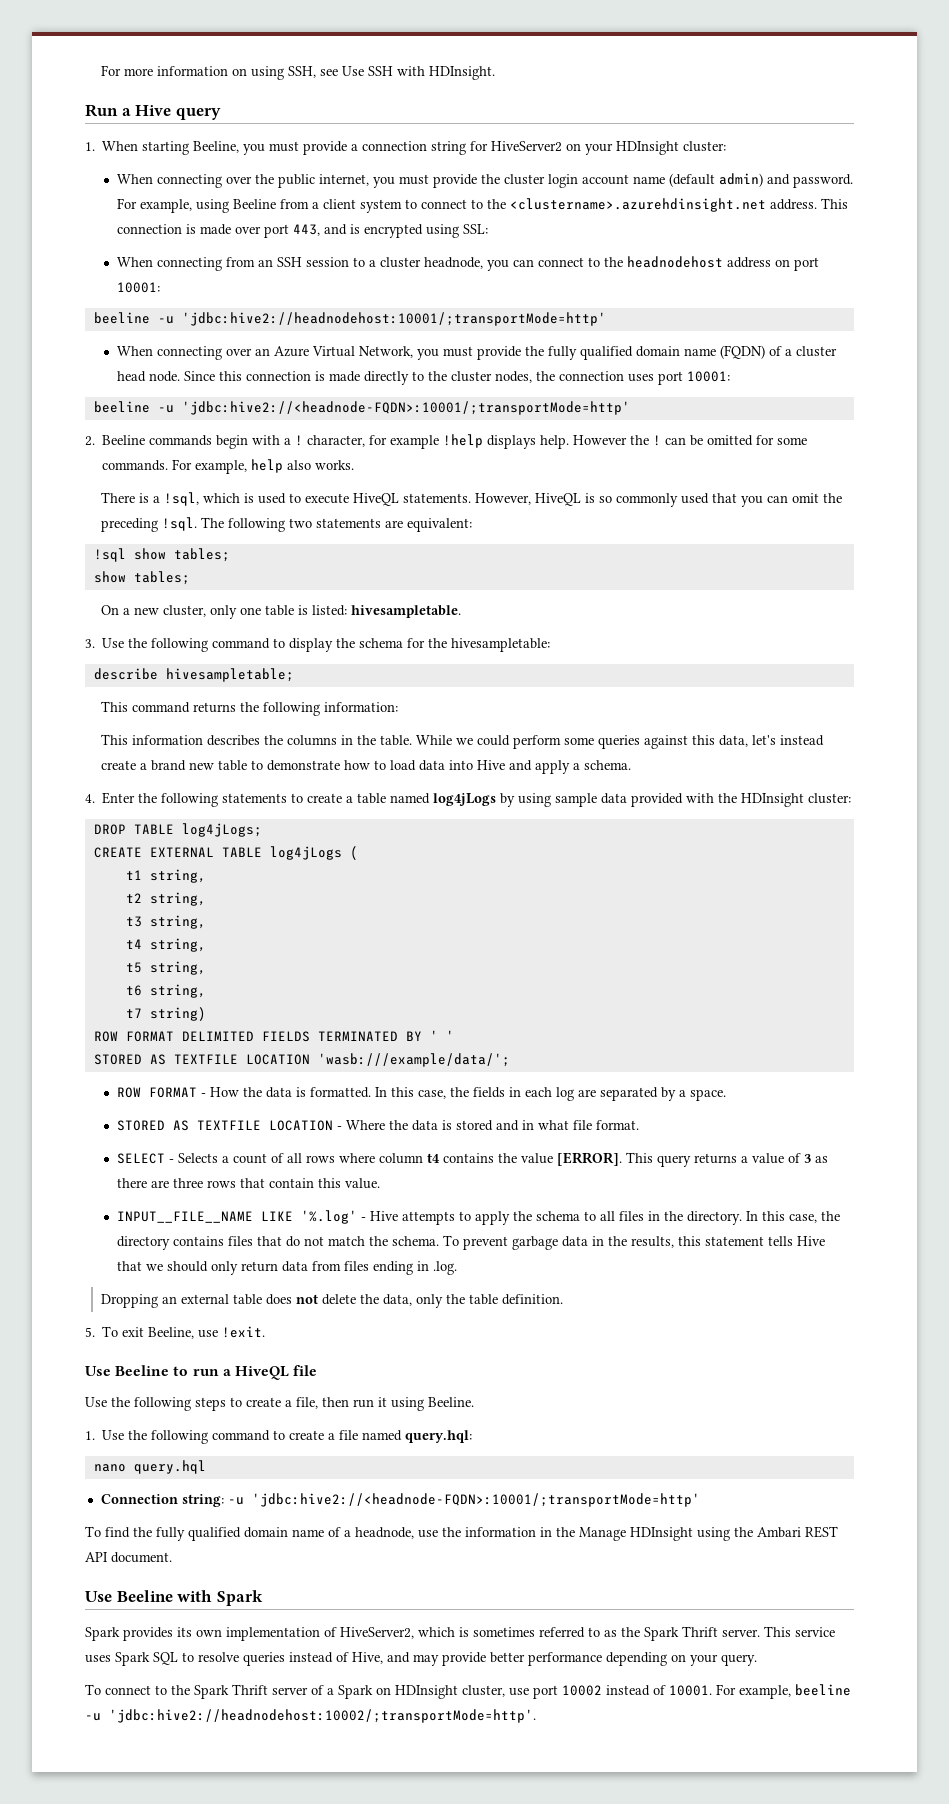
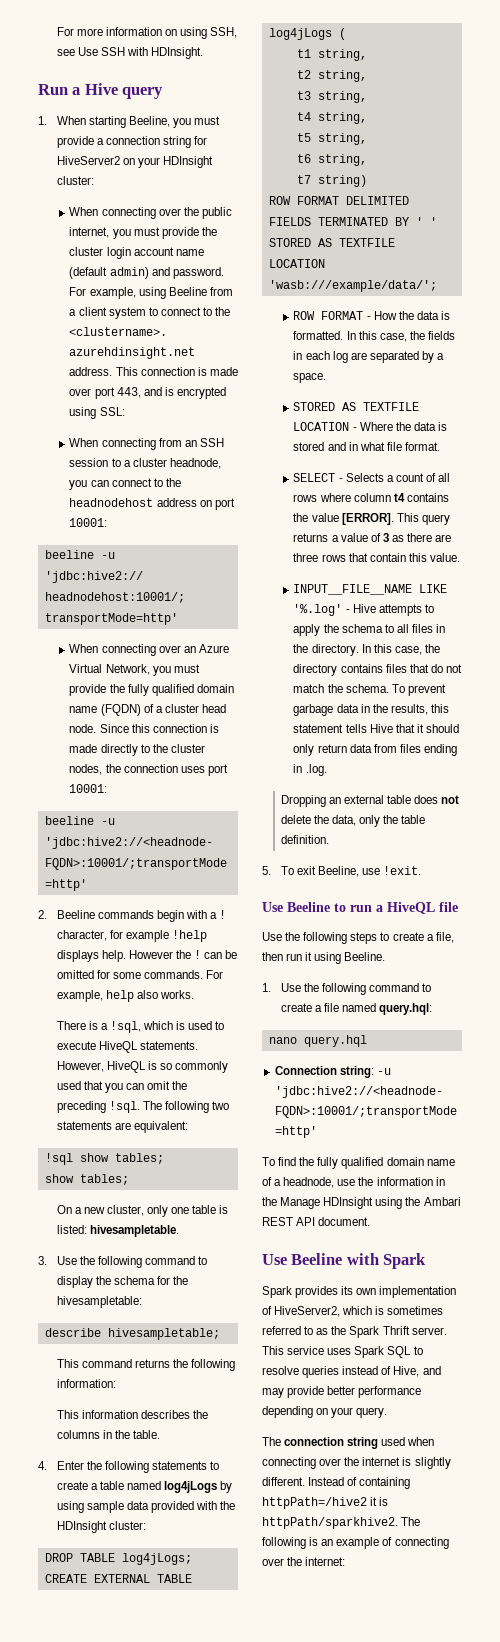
[416,735,825,749] [101,760,632,774] While we could perform some queries against this data, let's instead create a brand new table to demonstrate how to load data into Hive and apply a schema. -> (161, 1434) none
[146,1264,164,1271] we -> [416,724,424,733] it
[85,1684,851,1699] [85,1709,536,1723] To connect to the Spark Thrift server of a Spark on HDInsight cluster, use port 10002 instead of 10001. For example, beeline -u 'jdbc:hive2://headnodehost:10002/;transportMode=http'. -> [262,1437,435,1449] [262,1457,451,1469] [262,1477,411,1489] [262,1497,389,1509] [262,1517,421,1529] [262,1537,449,1549] [262,1557,346,1566] The connection string used when connecting over the internet is slightly different. Instead of containing httpPath=/hive2 it is httpPath/sparkhive2. The following is an example of connecting over the internet:

